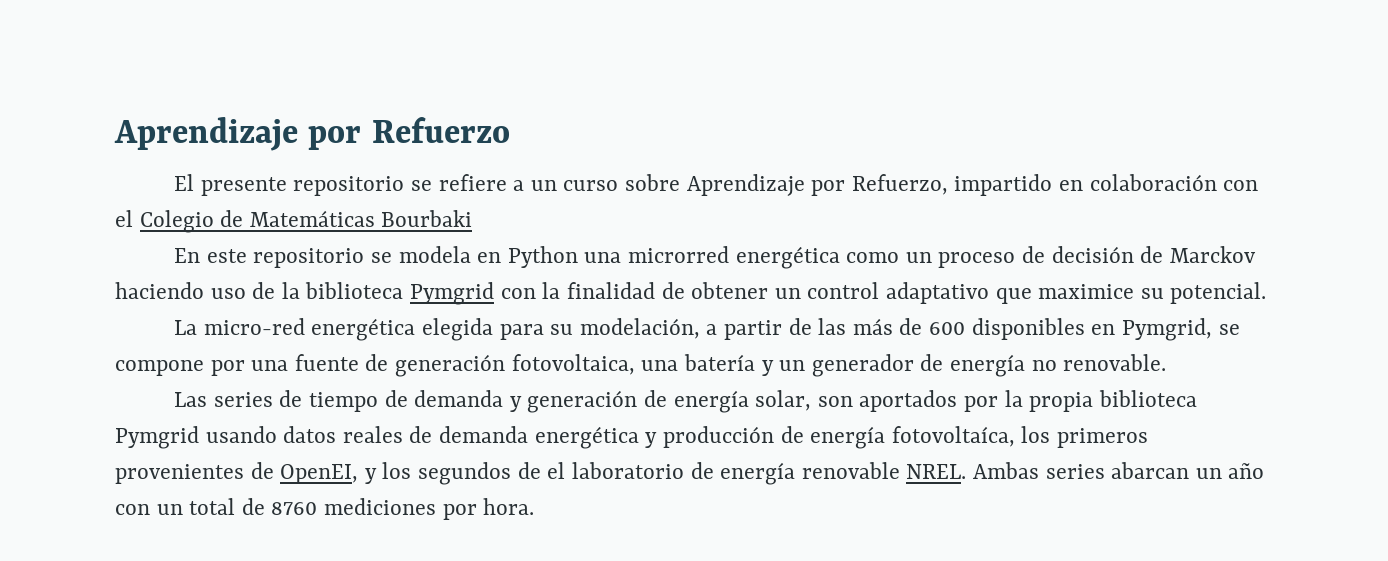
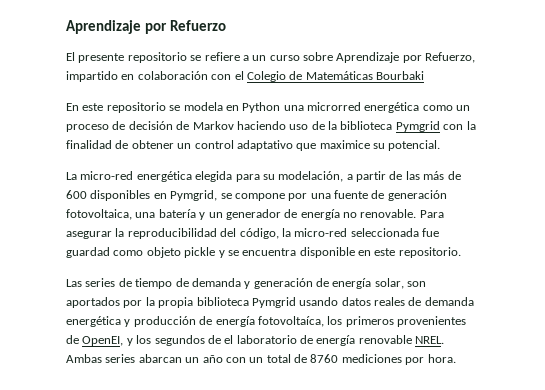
[1169,246,1256,263] Marckov -> [192,121,234,130] Markov
(1167, 362) none -> [419,210,444,218] [66,228,439,239] [66,247,461,258] Para asegurar la reproducibilidad del código, la micro-red seleccionada fue guardad como objeto pickle y se encuentra disponible en este repositorio.

